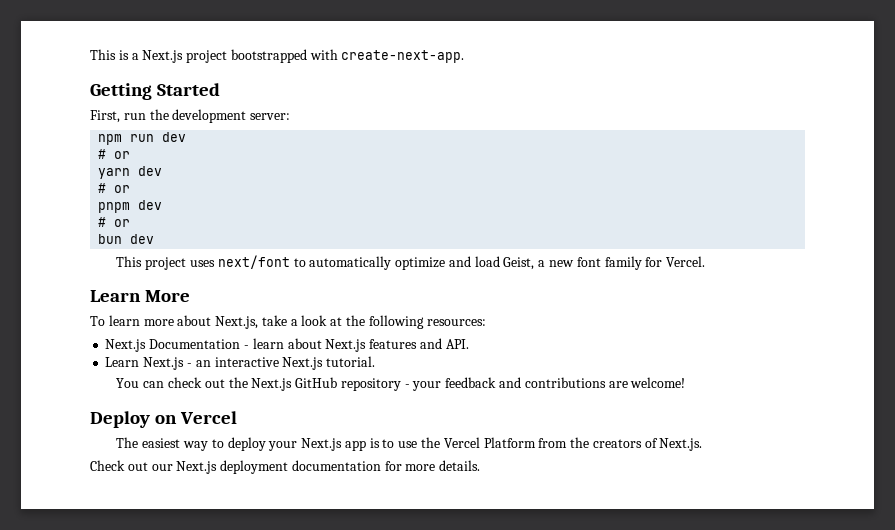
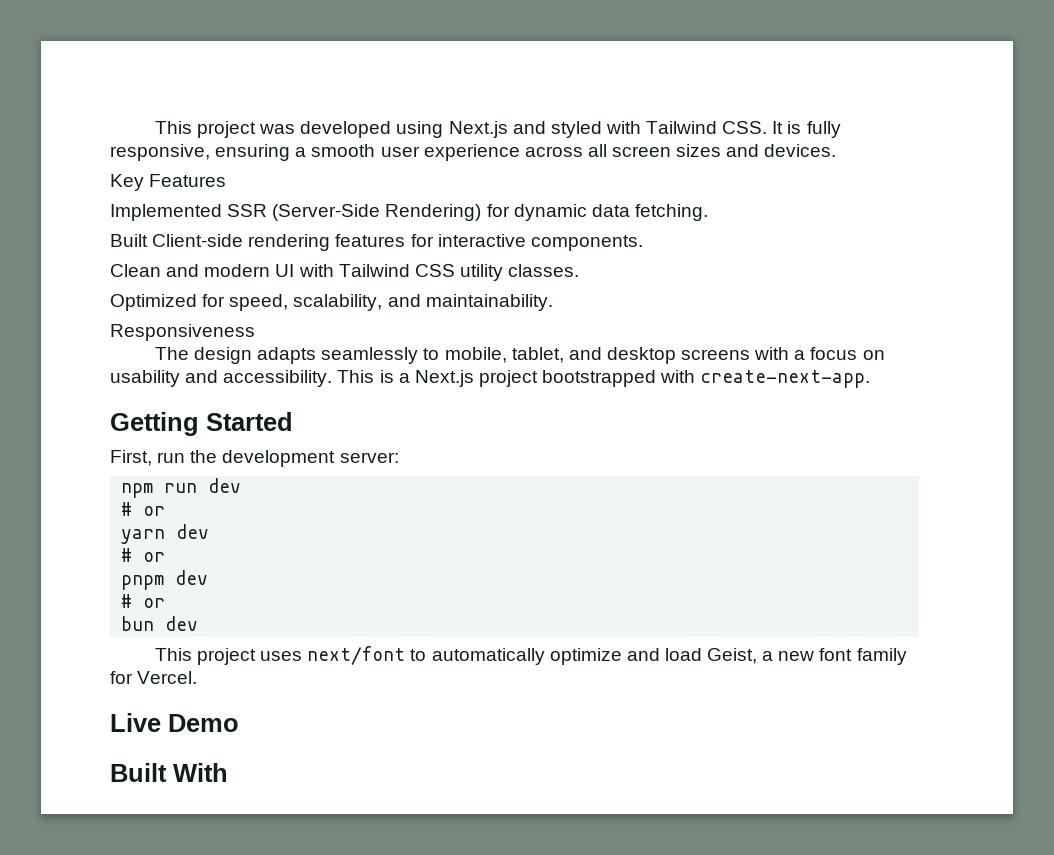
[90,49,116,60] This -> [154,121,841,138] [110,144,837,161] [110,174,227,191] [110,204,708,221] [110,234,643,251] [110,264,580,281] [110,294,553,311] [110,324,255,341] [154,347,885,364] [110,370,375,387] This project was developed using Next.js and styled with Tailwind CSS. It is fully responsive, ensuring a smooth user experience across all screen sizes and devices. // Key Features // Implemented SSR (Server-Side Rendering) for dynamic data fetching. // Built Client-side rendering features for interactive components. // Clean and modern UI with Tailwind CSS utility classes. // Optimized for speed, scalability, and maintainability. // Responsiveness // The design adapts seamlessly to mobile, tablet, and desktop screens with a focus on usability and accessibility. This
[90,290,191,302] [90,315,486,329] [105,338,469,352] [105,356,376,370] [116,377,686,391] [90,411,238,428] [116,437,703,451] [90,460,481,474] Learn More // To learn more about Next.js, take a look at the following resources: // Next.js Documentation - learn about Next.js features and API. // Learn Next.js - an interactive Next.js tutorial. // You can check out the Next.js GitHub repository - your feedback and contributions are welcome! // Deploy on Vercel // The easiest way to deploy your Next.js app is to use the Vercel Platform from the creators of Next.js. // Check out our Next.js deployment documentation for more details. -> [110,713,239,732] [110,763,228,782] Live Demo // Built With

